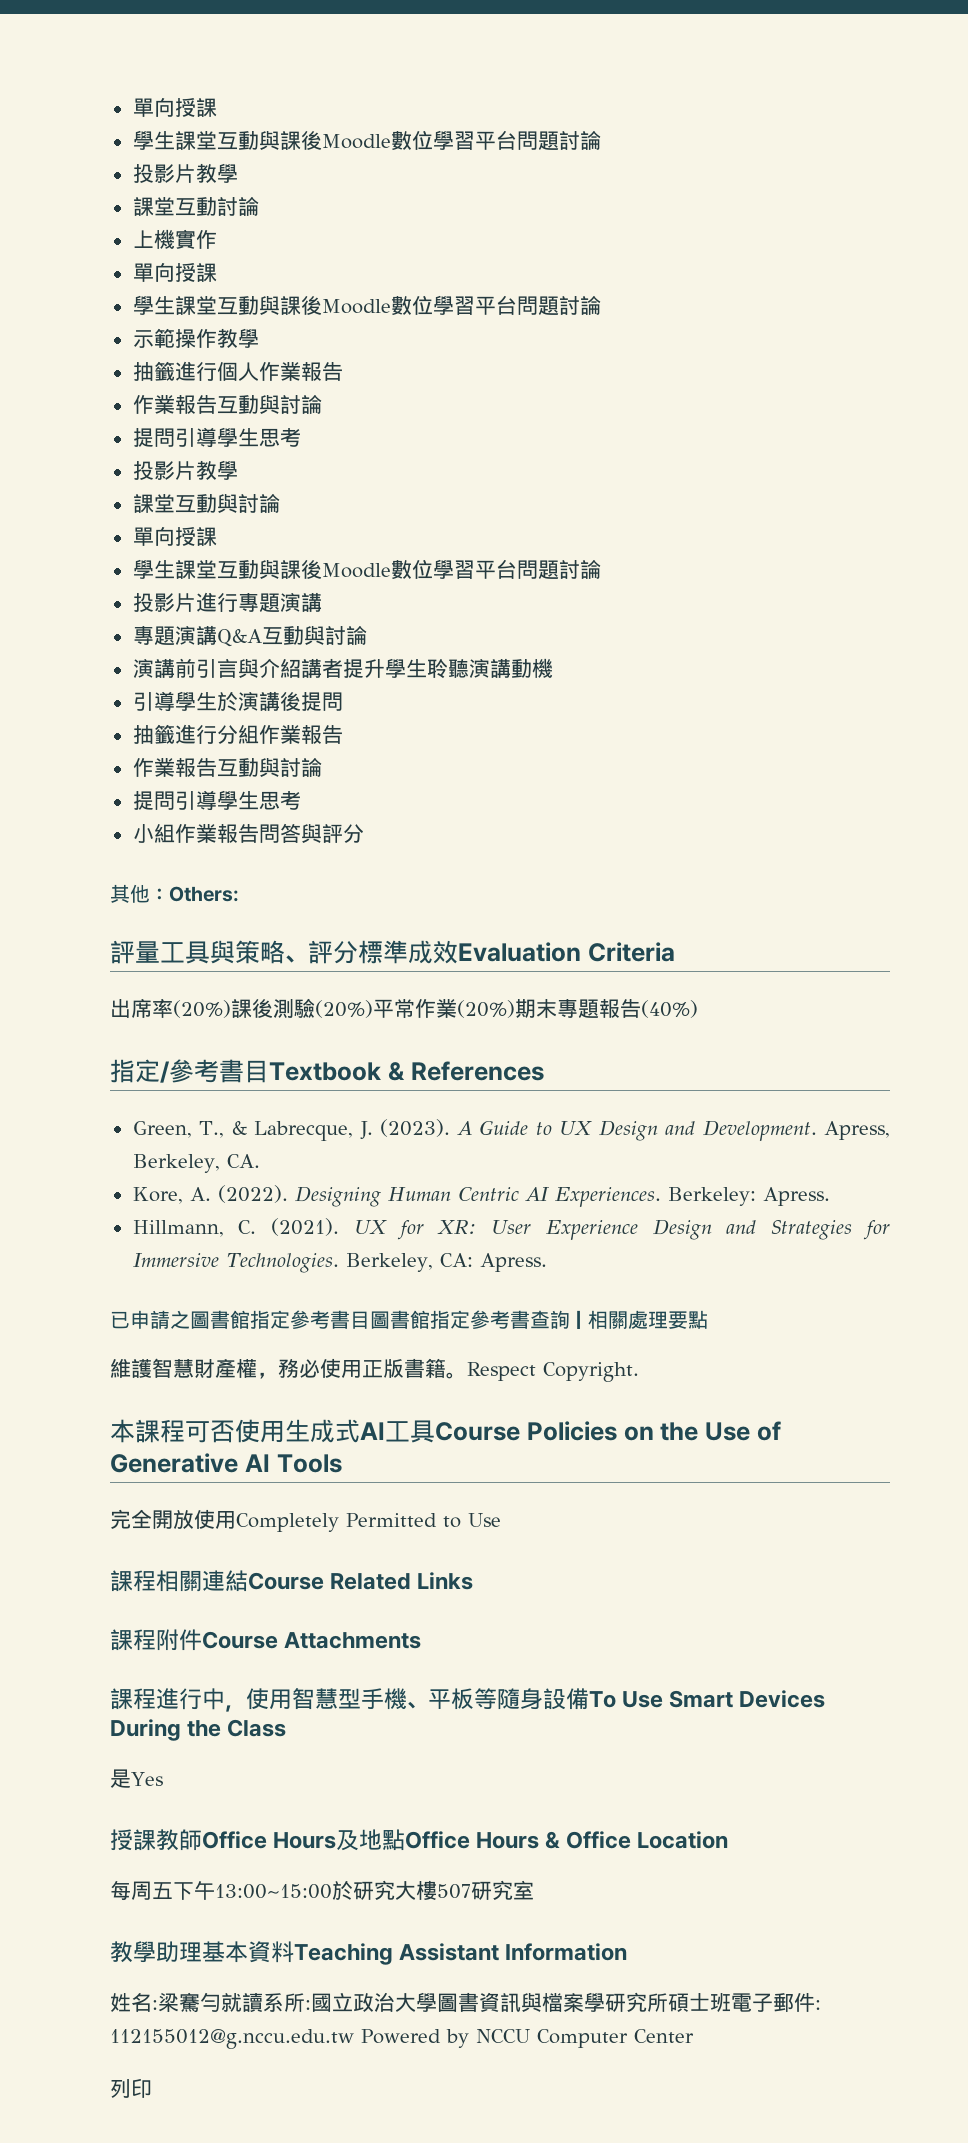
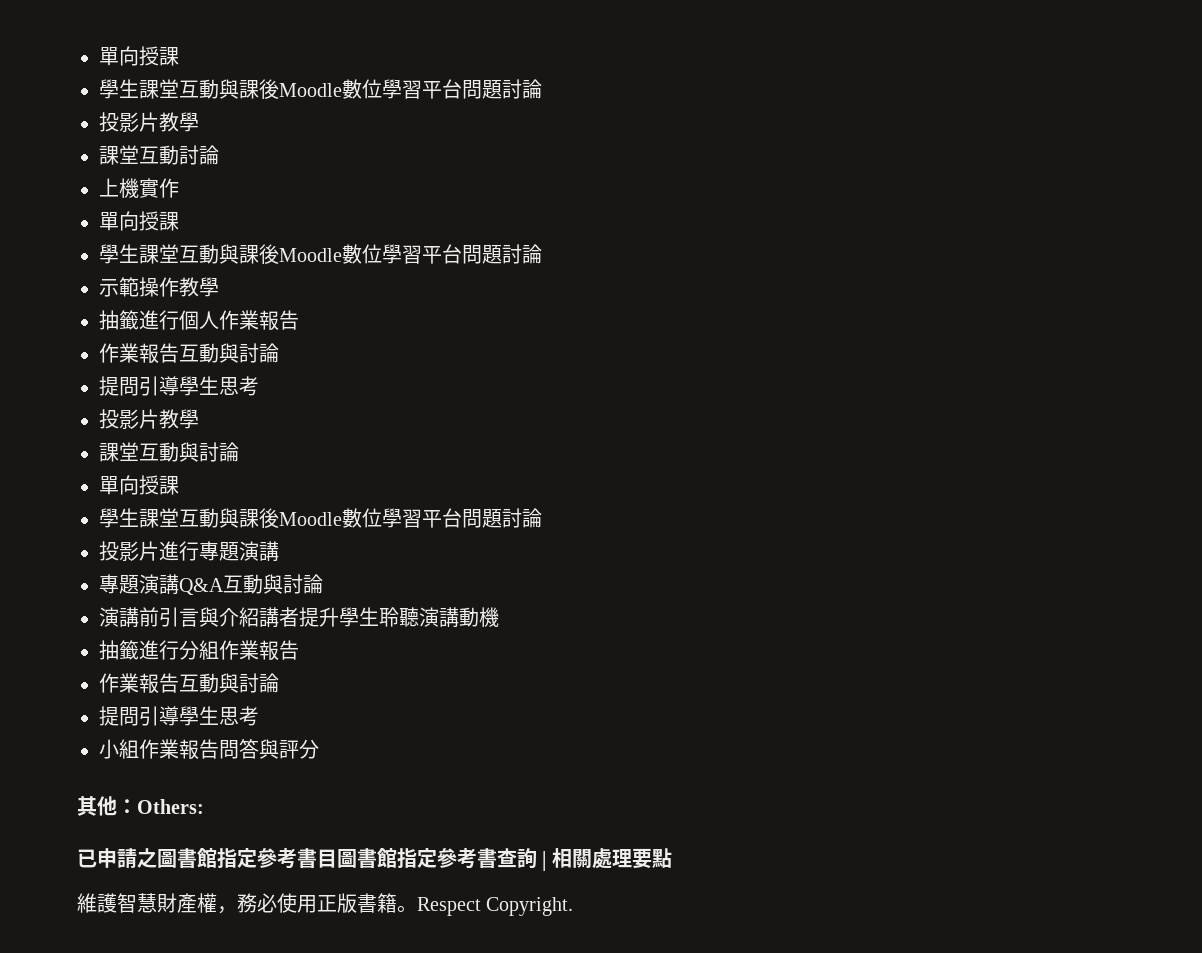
[132,691,343,712] // 引導學生於演講後提問 -> (499, 617) none
[110,940,675,964] [110,998,698,1019] [110,1059,544,1083] [132,1119,890,1141] [132,1154,260,1173] [132,1185,830,1207] [132,1218,890,1240] [132,1253,547,1273] // 評量工具與策略、評分標準成效Evaluation Criteria // 出席率(20%)課後測驗(20%)平常作業(20%)期末專題報告(40%) // 指定/參考書目Textbook & References // Green, T., & Labrecque, J. (2023). A Guide to UX Design and Development. Apress, Berkeley, CA. // Kore, A. (2022). Designing Human Centric AI Experiences. Berkeley: Apress. // Hillmann, C. (2021). UX for XR: User Experience Design and Strategies for Immersive Technologies. Berkeley, CA: Apress. -> (204, 806) none
[110,1419,781,1443] [110,1453,342,1473] [110,1509,501,1532] [110,1570,474,1592] [110,1629,422,1651] [110,1688,826,1712] [110,1719,287,1741] [110,1769,163,1788] [110,1829,729,1851] [110,1880,534,1901] [110,1941,628,1965] [110,1992,821,2013] [110,2029,694,2049] [110,2078,152,2098] // 本課程可否使用生成式AI工具Course Policies on the Use of Generative AI Tools // 完全開放使用Completely Permitted to Use // 課程相關連結Course Related Links // 課程附件Course Attachments // 課程進行中，使用智慧型手機、平板等隨身設備To Use Smart Devices During the Class // 是Yes // 授課教師Office Hours及地點Office Hours & Office Location // 每周五下午13:00~15:00於研究大樓507研究室 // 教學助理基本資料Teaching Assistant Information // 姓名:梁騫勻就讀系所:國立政治大學圖書資訊與檔案學研究所碩士班電子郵件: 112155012@g.nccu.edu.tw Powered by NCCU Computer Center // 列印 -> (574, 906) none

